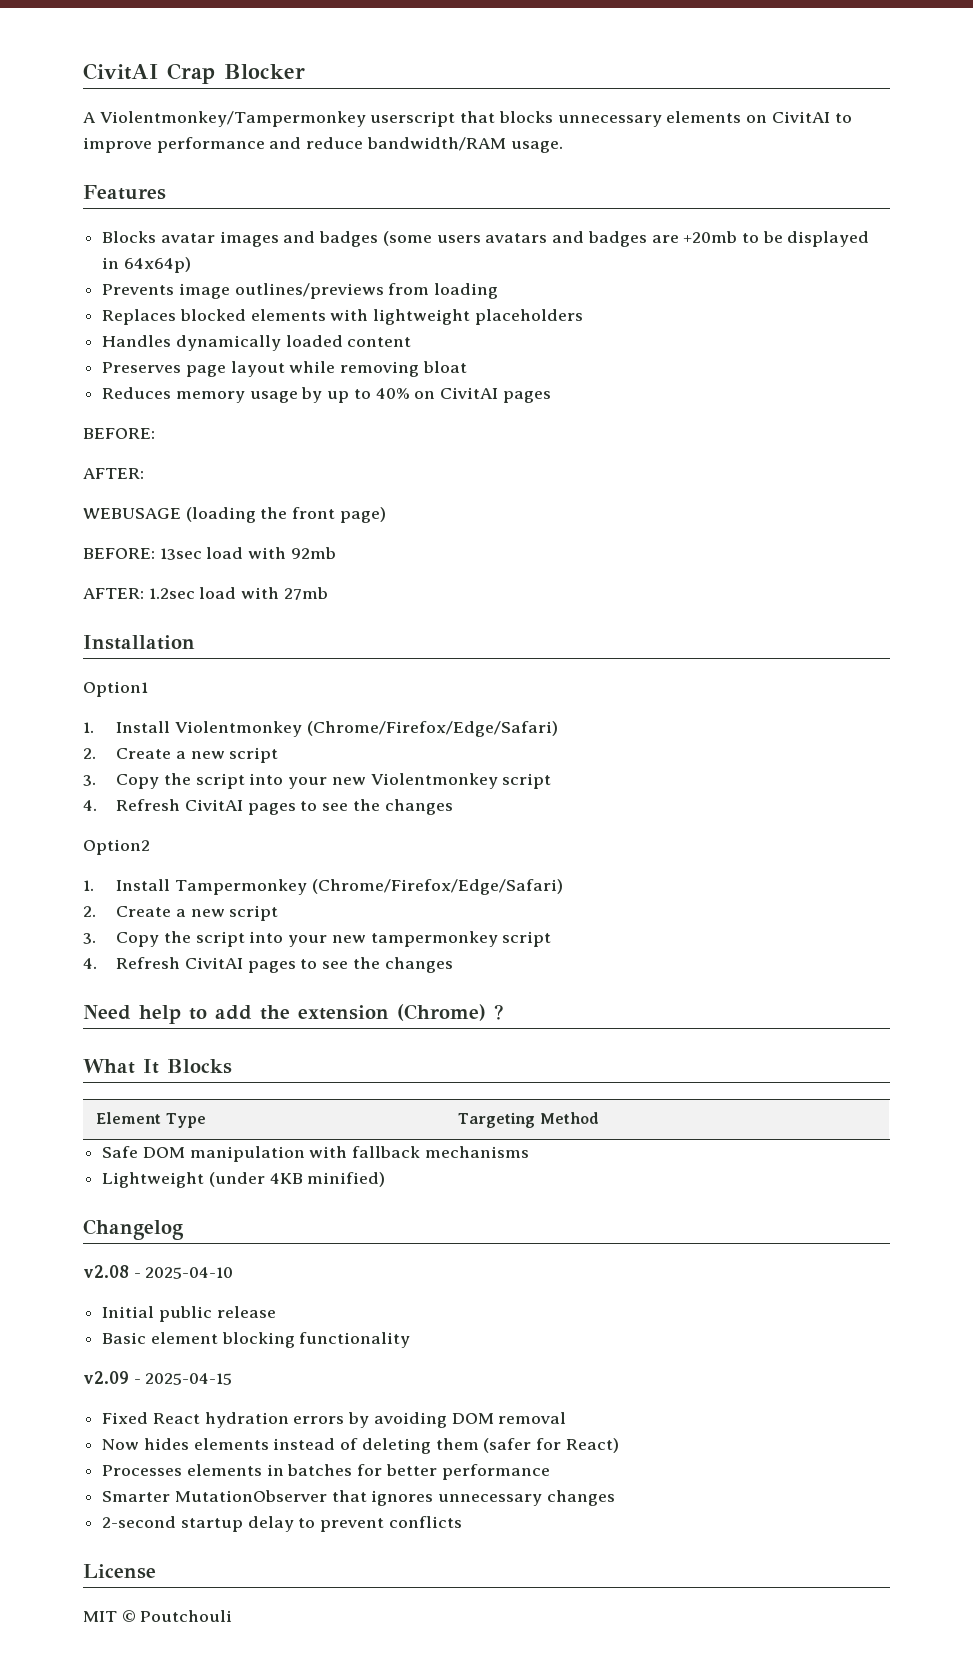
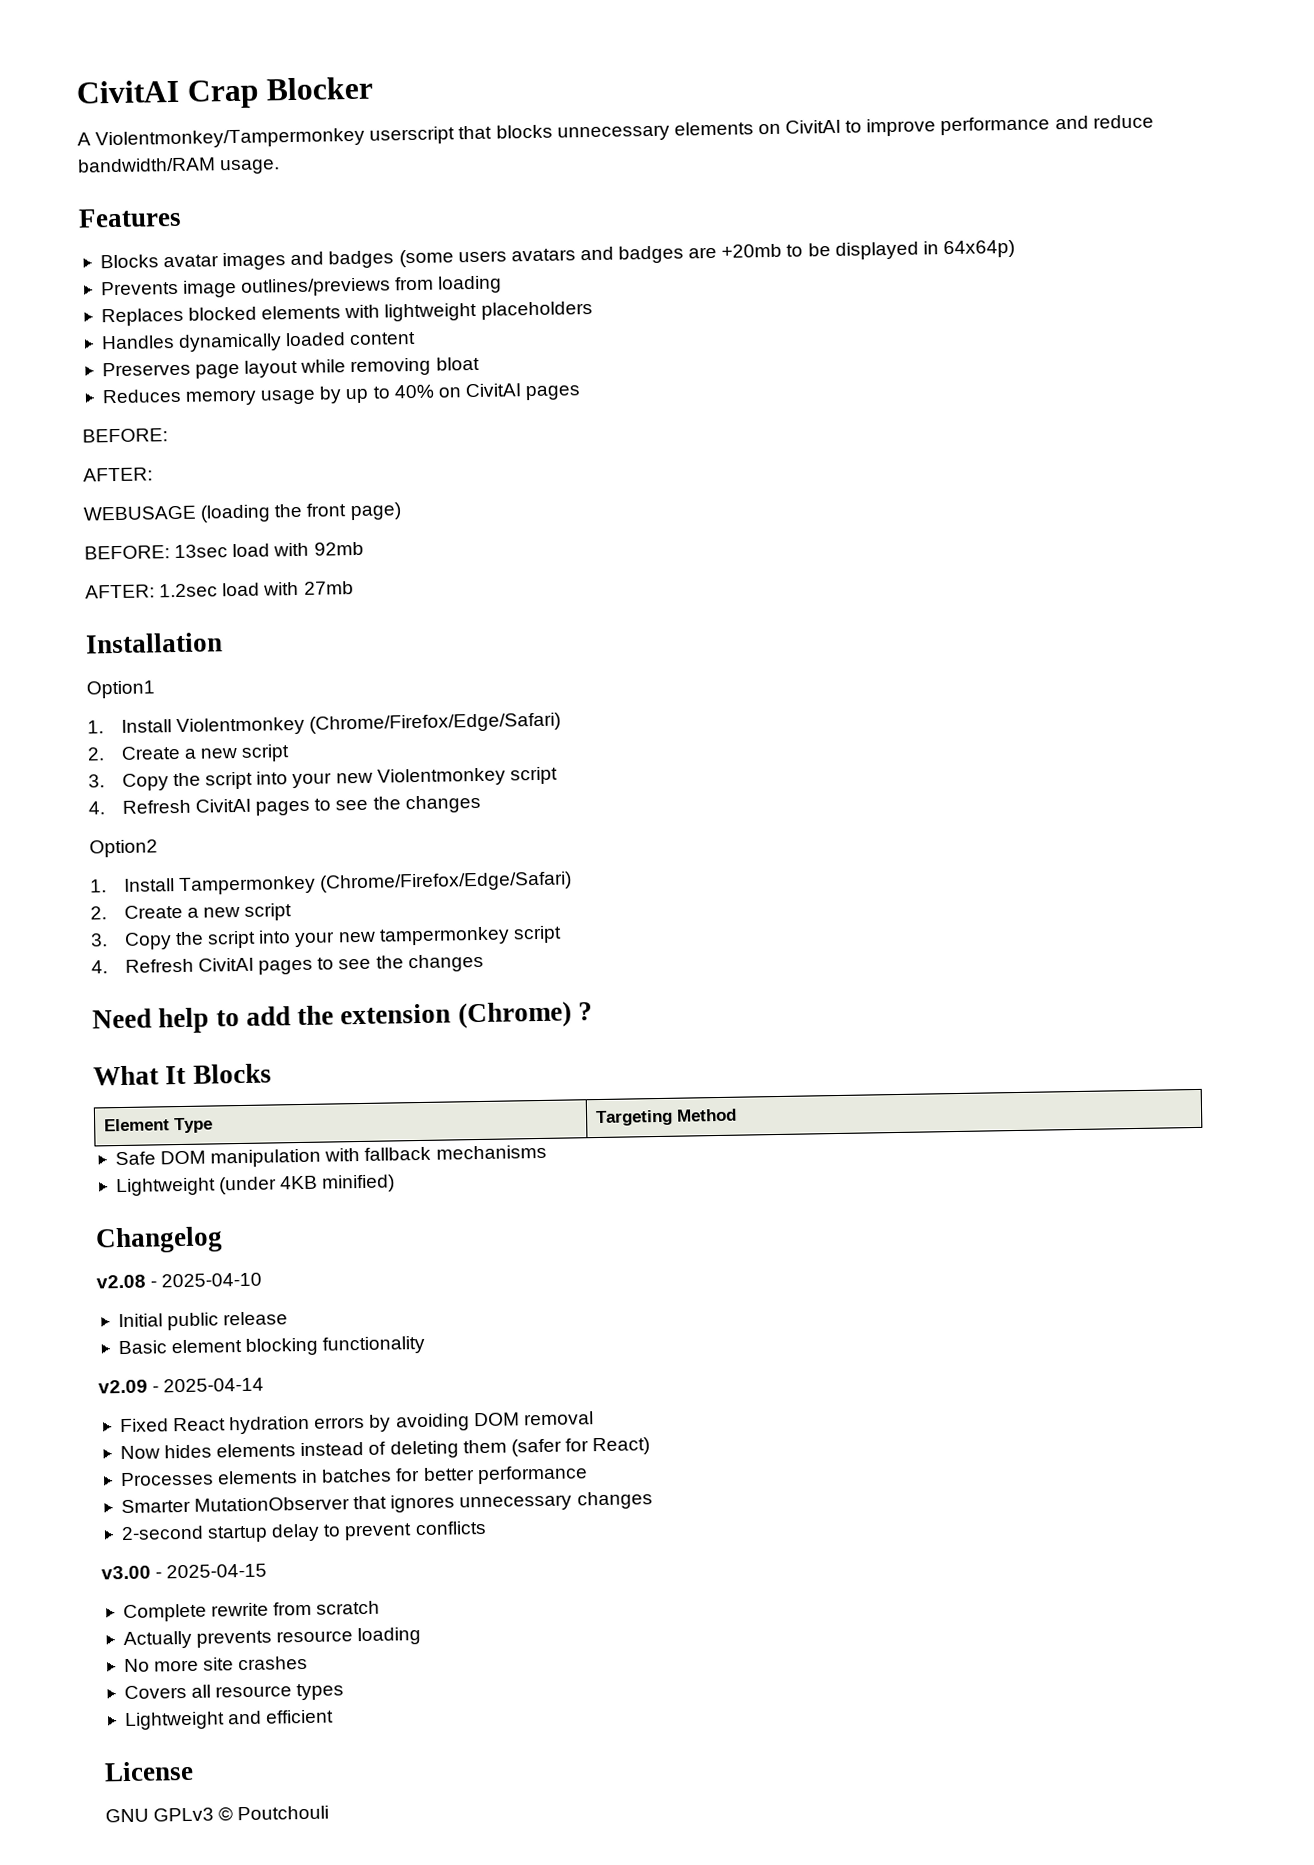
[145,1373,233,1385] 2025-04-15 -> [163,1377,265,1393] 2025-04-14
(462, 1522) none -> [101,1563,268,1580] [122,1600,381,1623] [122,1627,422,1650] [123,1655,309,1673] [123,1683,345,1701] [124,1709,335,1731] // v3.00 - 2025-04-15 // Complete rewrite from scratch // Actually prevents resource loading // No more site crashes // Covers all resource types // Lightweight and efficient
[83,1611,117,1622] MIT -> [105,1807,215,1823] GNU GPLv3

